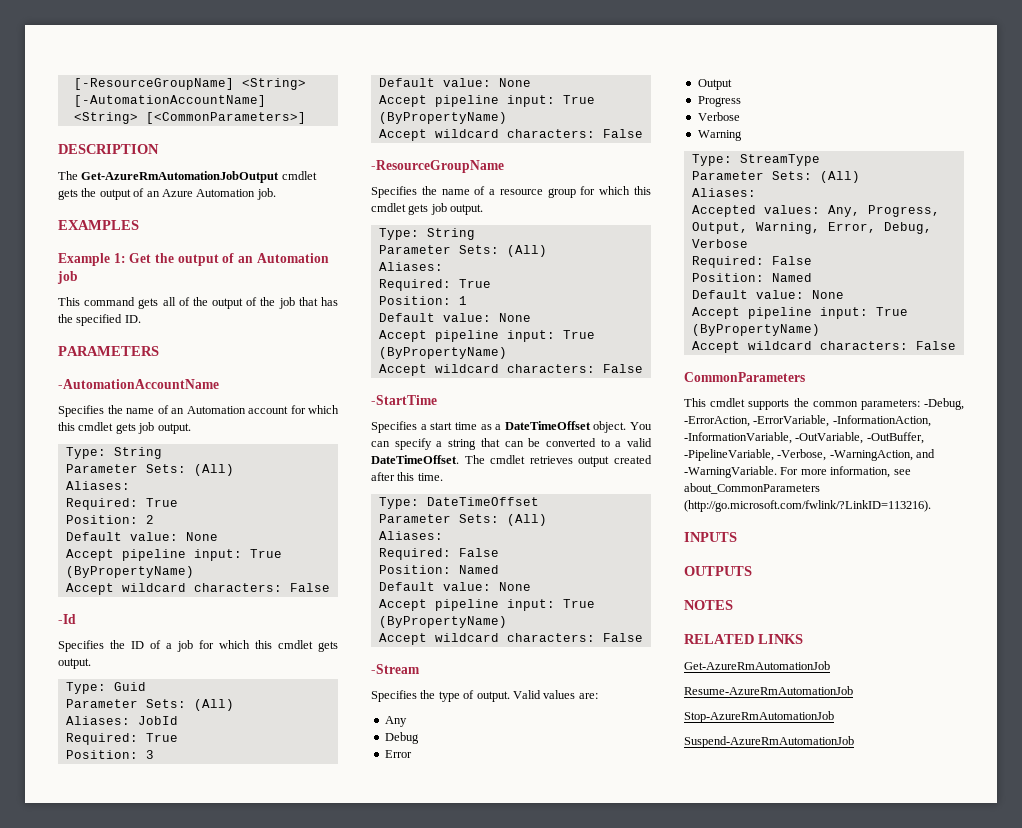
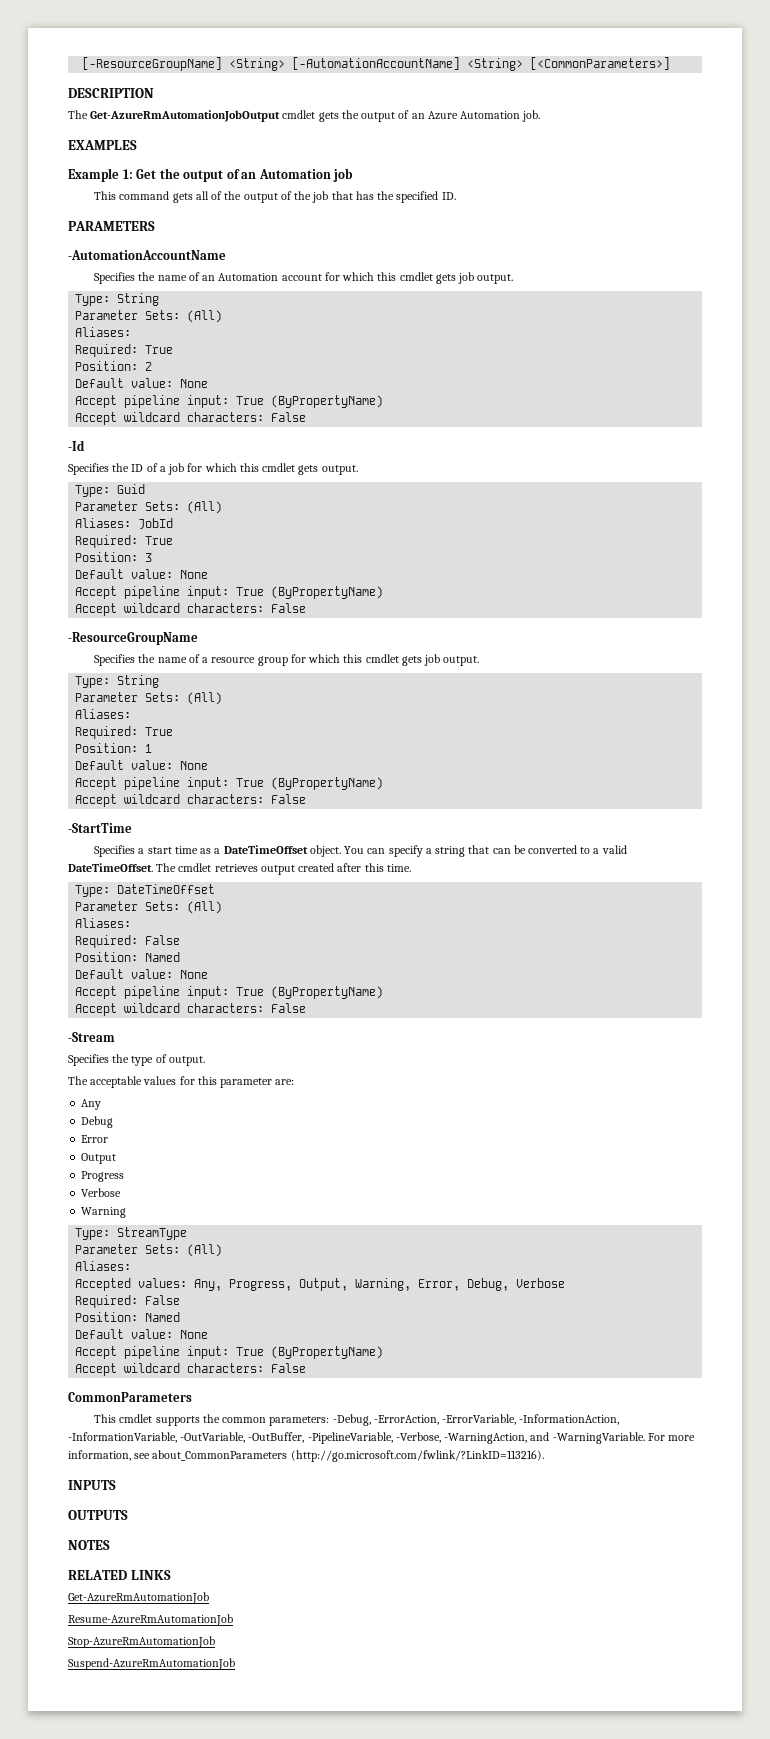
[512,690,576,699] Valid values -> [68,1076,273,1088] // The acceptable values for this parameter

